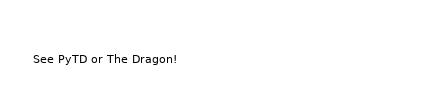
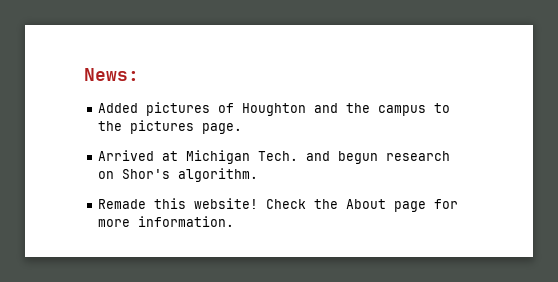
[33,54,177,65] See PyTD or The Dragon! -> [84,68,139,81] [98,102,451,116] [98,120,243,134] [98,150,451,164] [98,168,259,182] [98,198,459,212] [98,216,235,227] News: // Added pictures of Houghton and the campus to the pictures page. // Arrived at Michigan Tech. and begun research on Shor's algorithm. // Remade this website! Check the About page for more information.

